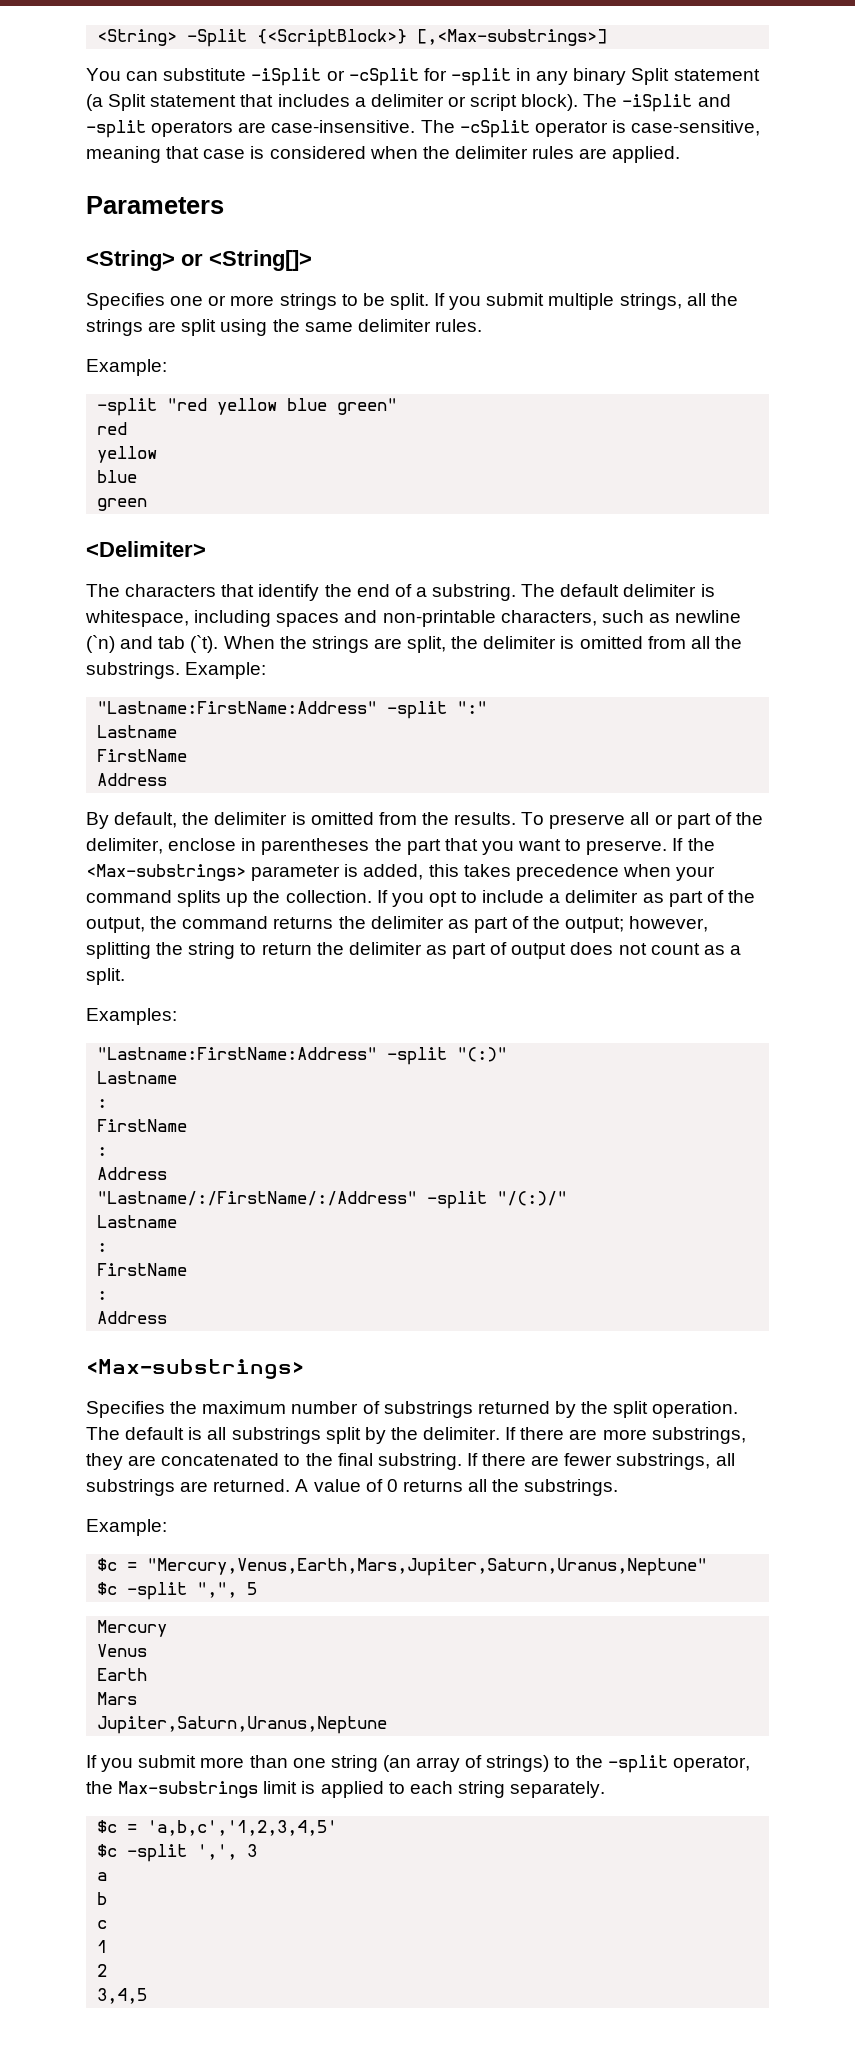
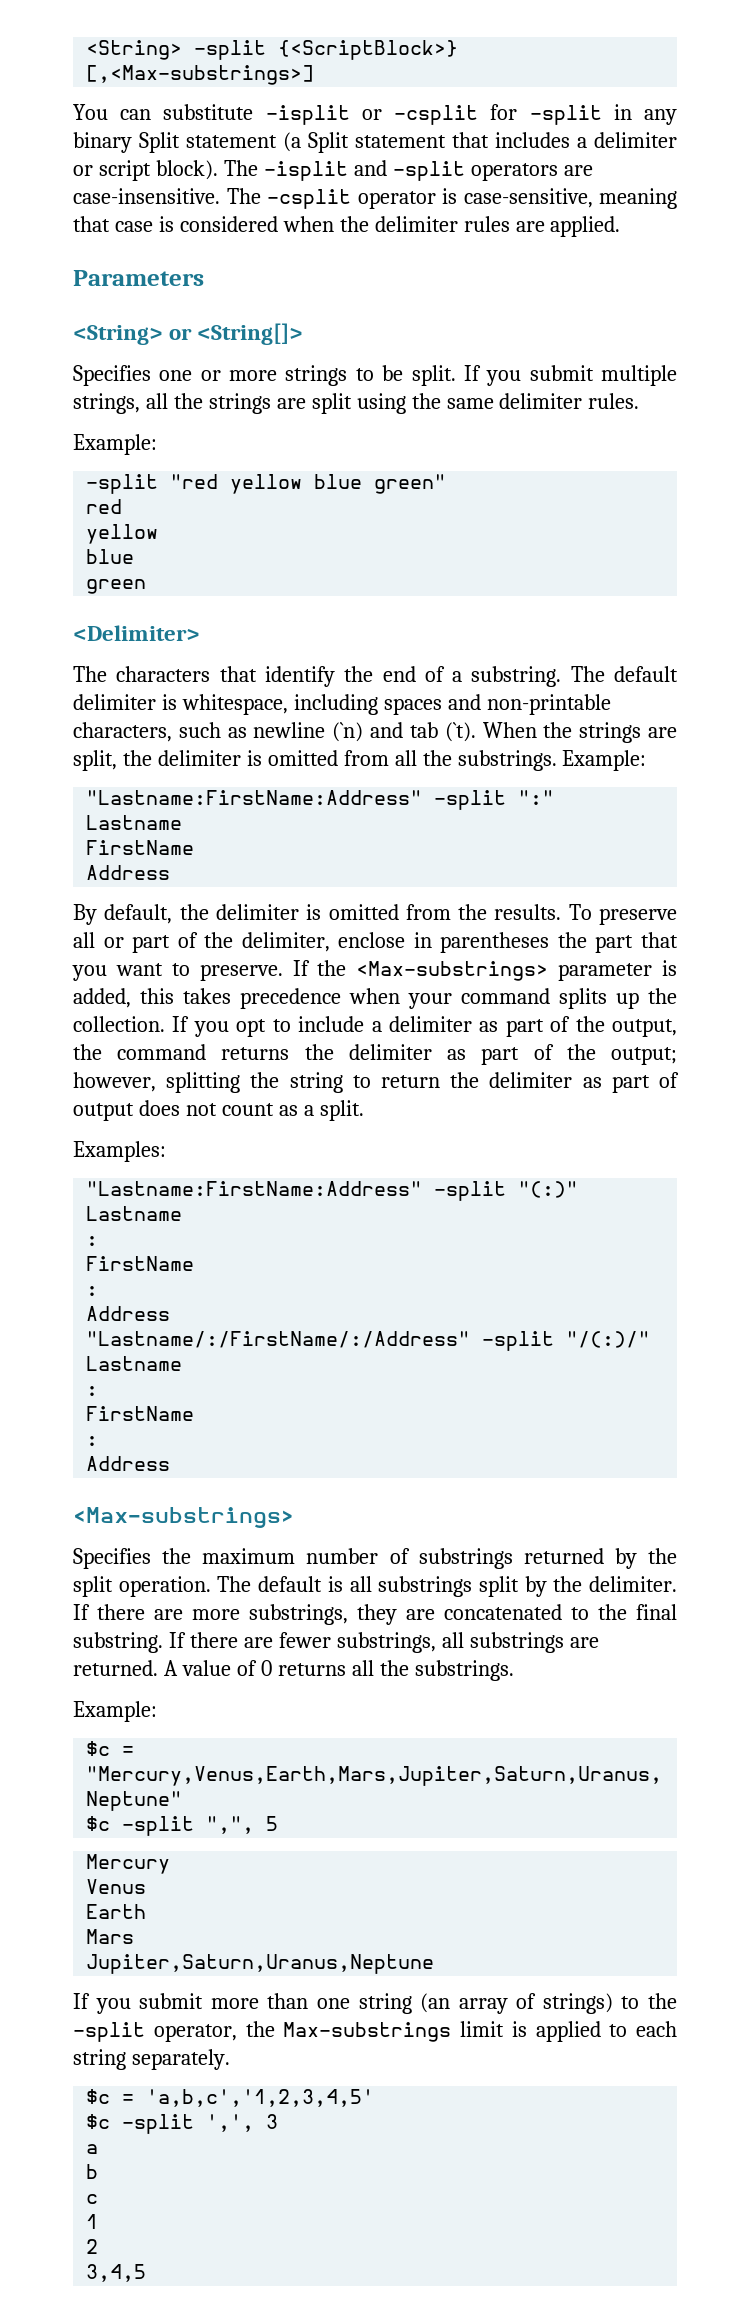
[97,29,248,47] <String> -Split -> [86,40,267,60] <String> -split
[251,68,419,86] -iSplit or -cSplit -> [265,105,479,125] -isplit or -csplit
[622,94,693,112] -iSplit -> [263,161,348,181] -isplit
[459,120,530,138] -cSplit -> [267,189,351,209] -csplit

